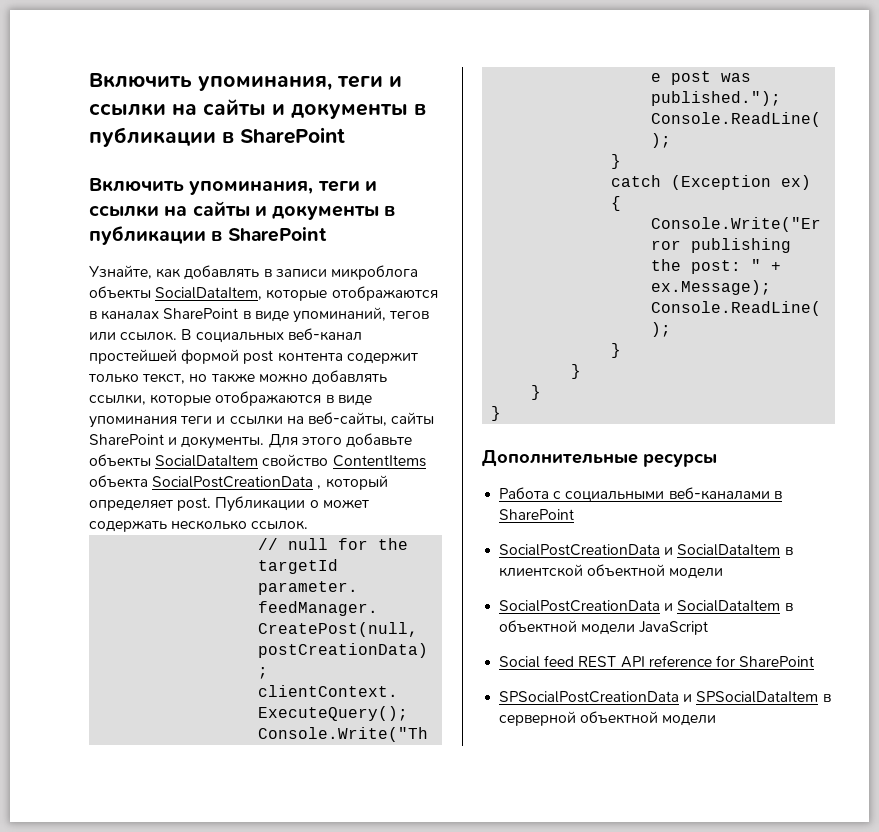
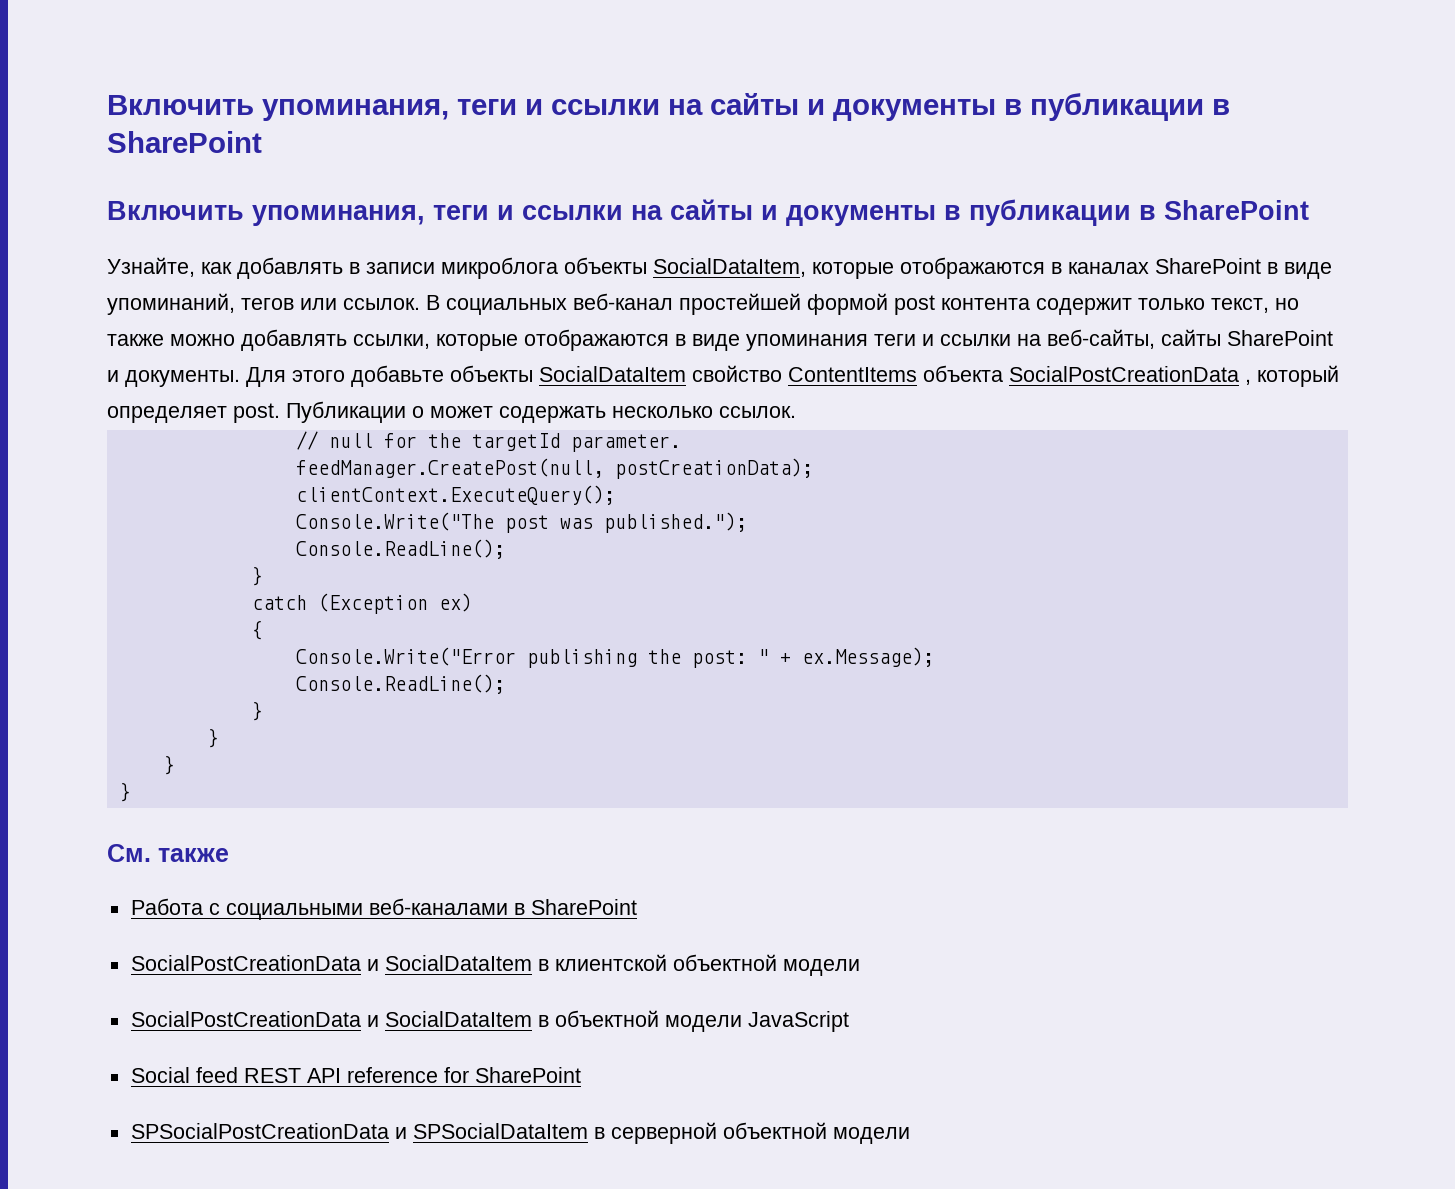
[482,450,717,467] Дополнительные ресурсы -> [107,844,229,862] См. также

